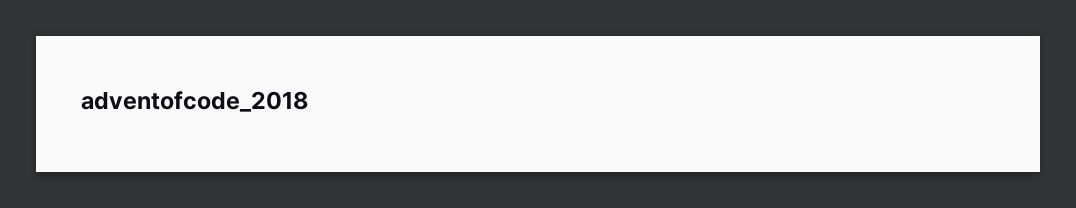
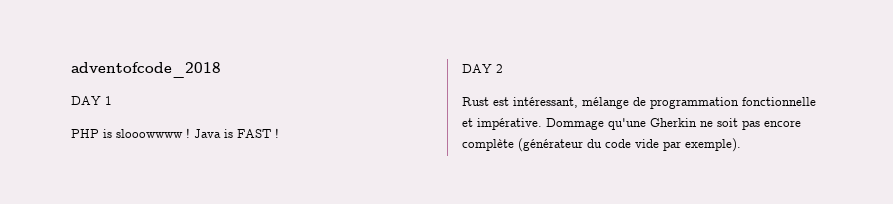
(308, 101) none -> [71,96,112,105] [71,128,279,138] [462,64,503,73] [462,97,816,109] [462,118,801,130] [462,138,741,152] // DAY 1 // PHP is slooowwww ! Java is FAST ! // DAY 2 // Rust est intéressant, mélange de programmation fonctionnelle et impérative. Dommage qu'une Gherkin ne soit pas encore complète (générateur du code vide par exemple).

